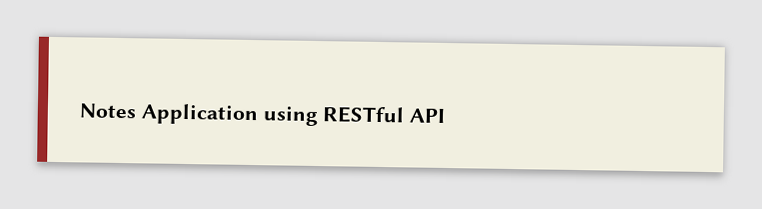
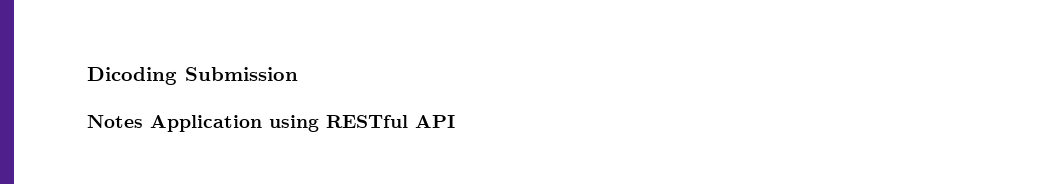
(79, 111) none -> [87,67,298,85] Dicoding Submission //

